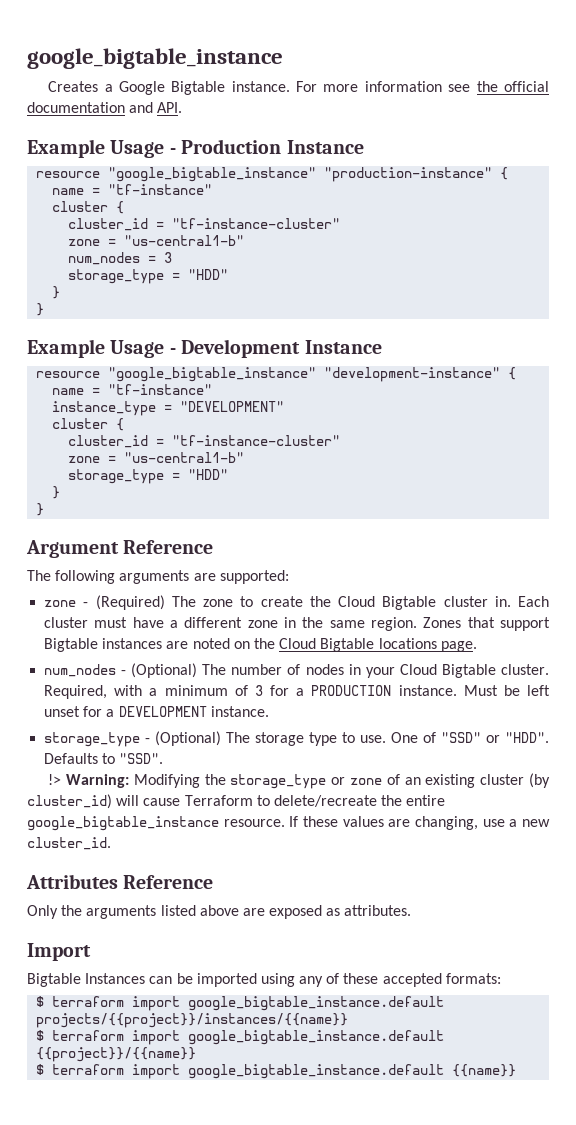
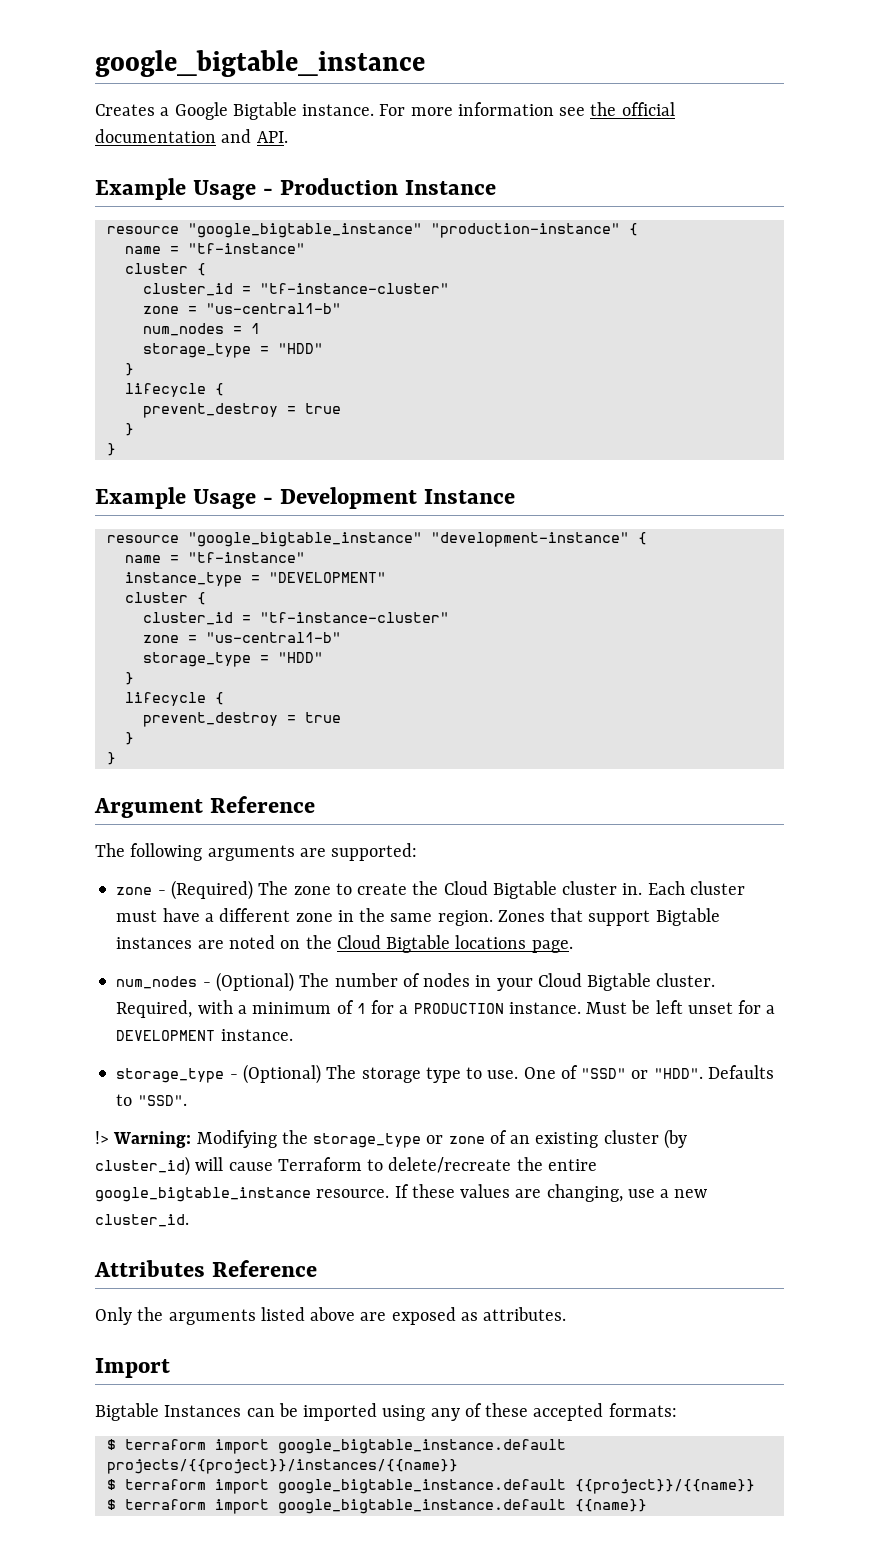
[164,252,173,263] [68,269,229,284] [52,286,61,299] 3 // storage_type = "HDD" // } -> [250,323,260,334] [142,343,323,358] [124,363,134,376] [124,383,224,397] [142,403,341,418] [124,423,134,436] 1 // storage_type = "HDD" // } // lifecycle { // prevent_destroy = true // }
(61, 492) none -> [124,692,224,706] [142,712,341,727] [124,732,134,745] // lifecycle { // prevent_destroy = true // }
[254,685,263,696] 3 -> [356,1003,366,1014] 1

